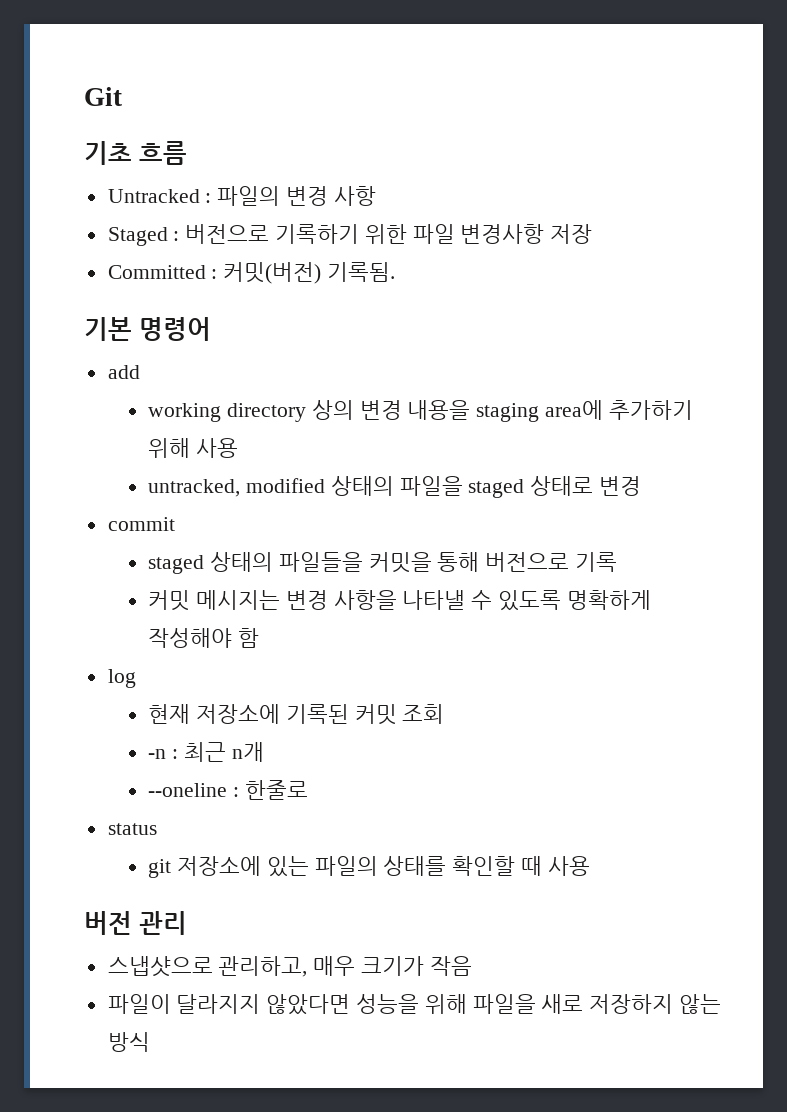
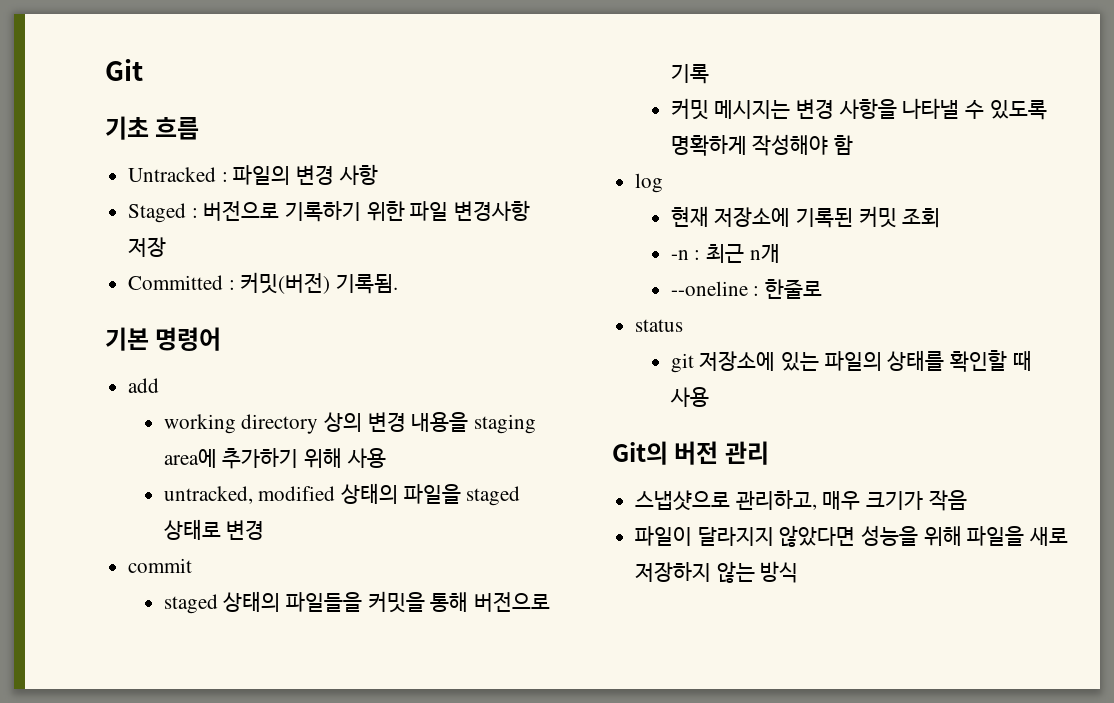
(590, 866) none -> [612,441,668,465] Git의

